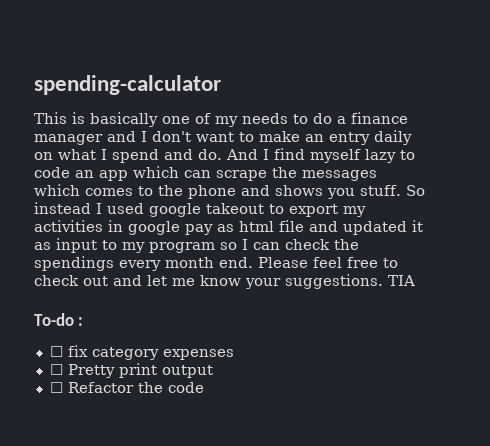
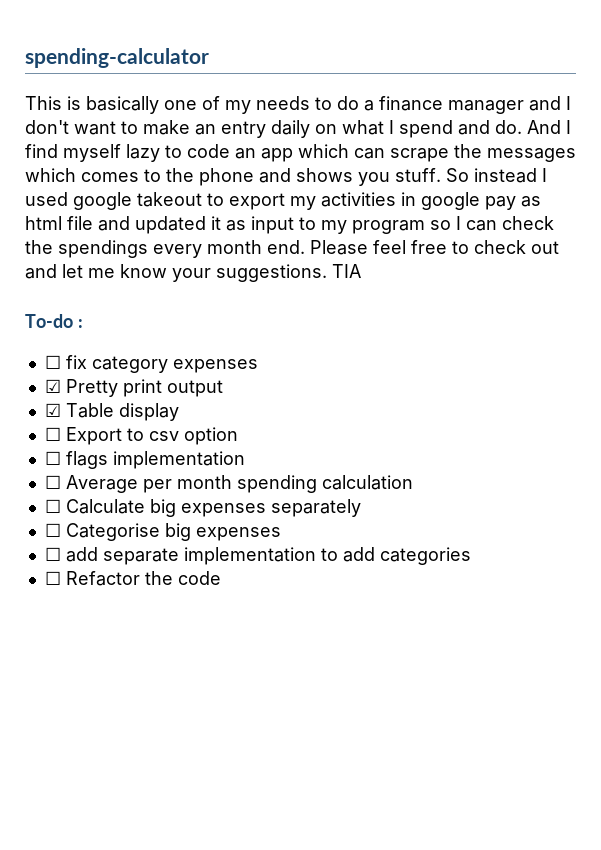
[49,364,63,375] ☐ -> [44,379,61,393] ☑
(213, 371) none -> [44,403,179,421] [44,427,238,445] [44,451,245,469] [44,475,413,493] [44,499,361,517] [44,523,281,541] [44,547,471,565] // ☑ Table display // ☐ Export to csv option // ☐ flags implementation // ☐ Average per month spending calculation // ☐ Calculate big expenses separately // ☐ Categorise big expenses // ☐ add separate implementation to add categories

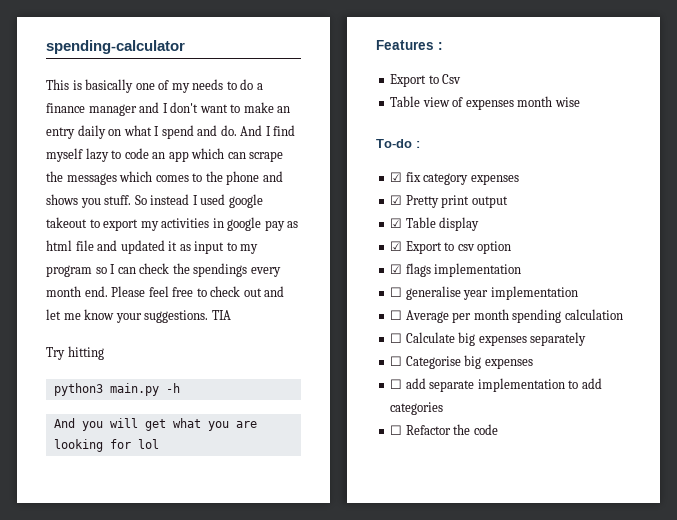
(361, 271) none -> [46,346,104,360] [53,383,180,396] [53,418,257,431] [53,439,159,452] [376,40,443,50] [390,74,462,87] [390,96,580,110] // Try hitting // python3 main.py -h // And you will get what you are looking for lol // Features : // Export to Csv // Table view of expenses month wise
[44,355,61,369] ☐ -> [390,172,403,182] ☑
[44,427,61,441] ☐ -> [390,241,403,251] ☑
[44,451,108,469] // ☐ flags -> [390,263,522,277] [390,286,489,300] // ☑ flags implementation // ☐ generalise year

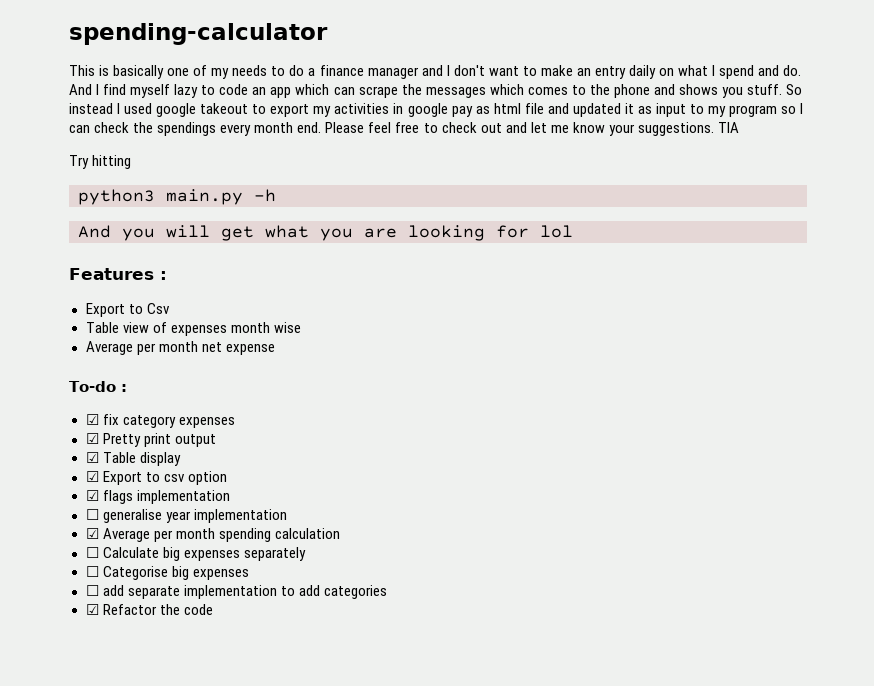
(580, 102) none -> [85,341,275,355] // Average per month net expense
[390,310,403,320] ☐ -> [85,528,99,539] ☑
[390,425,403,435] ☐ -> [85,604,99,615] ☑

